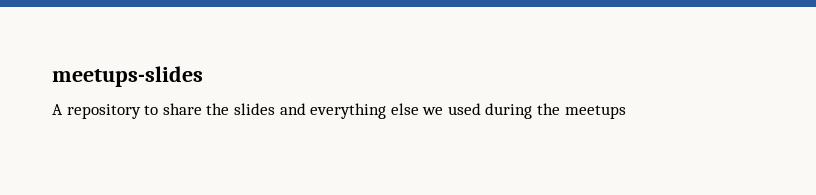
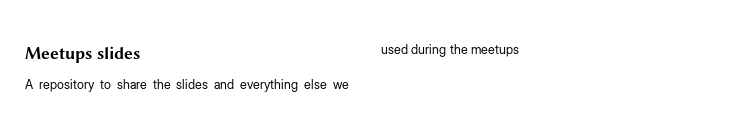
[52,66,203,87] meetups-slides -> [25,46,140,63] Meetups slides

